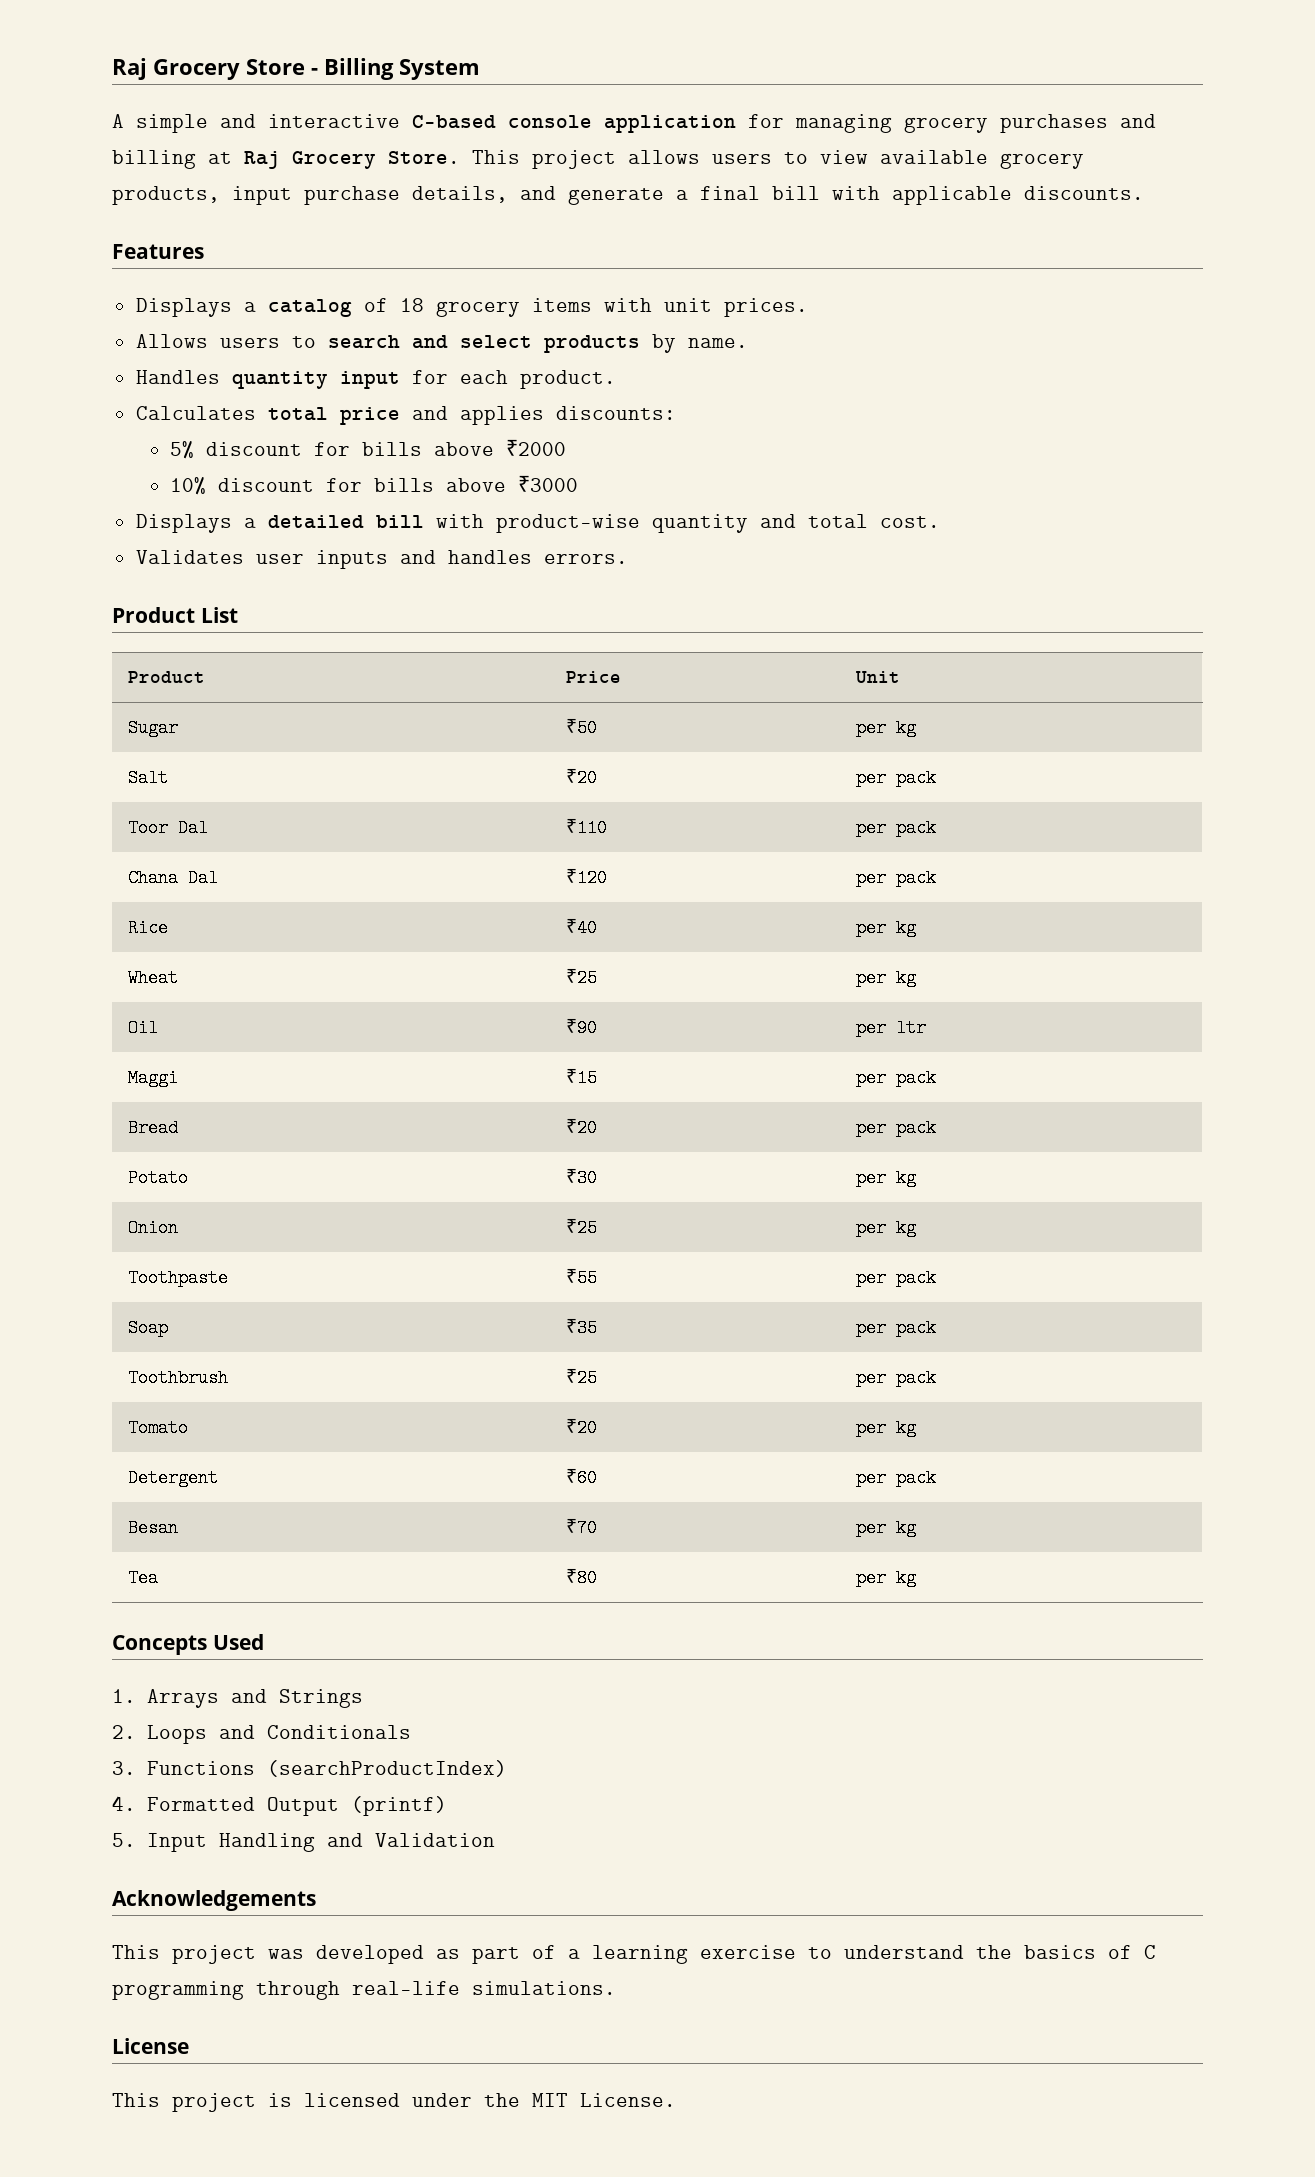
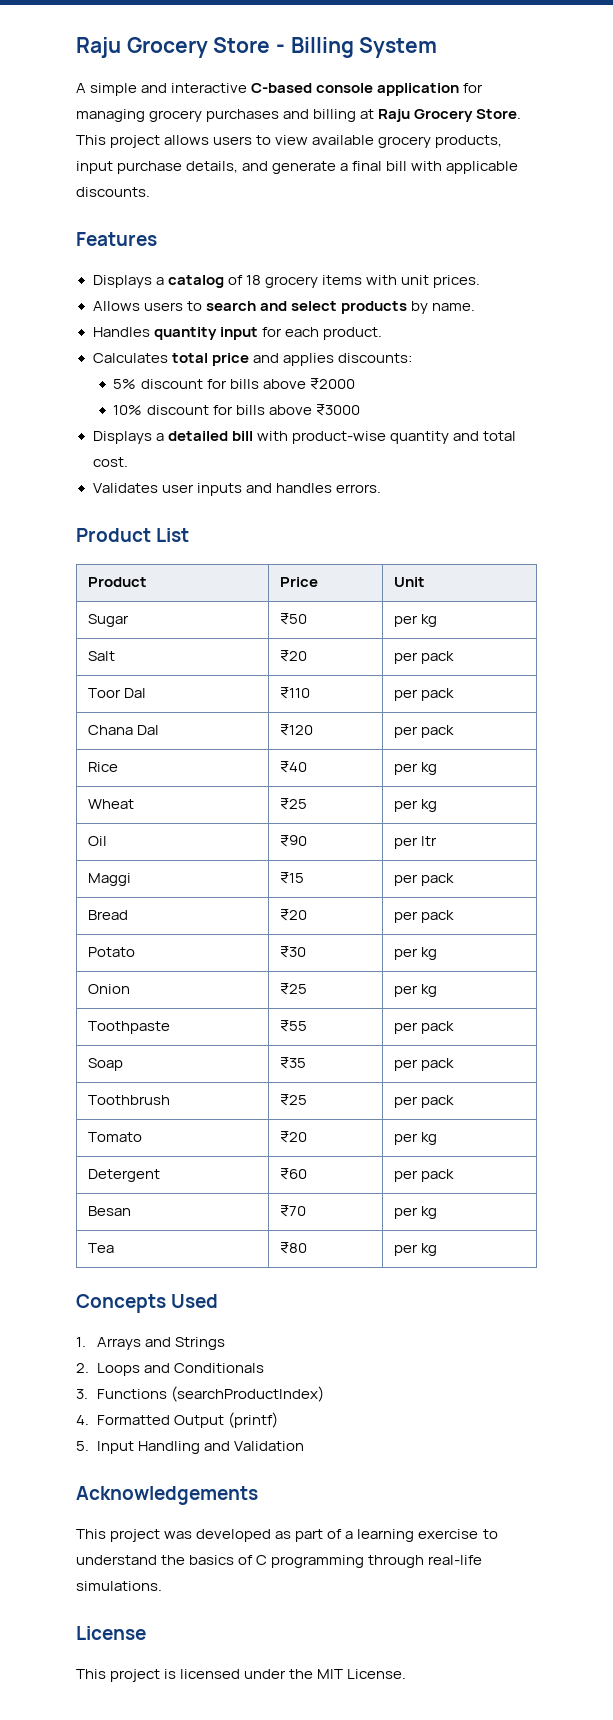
[112,58,147,80] Raj -> [76,37,121,58] Raju
[244,151,280,169] Raj -> [378,109,411,122] Raju

